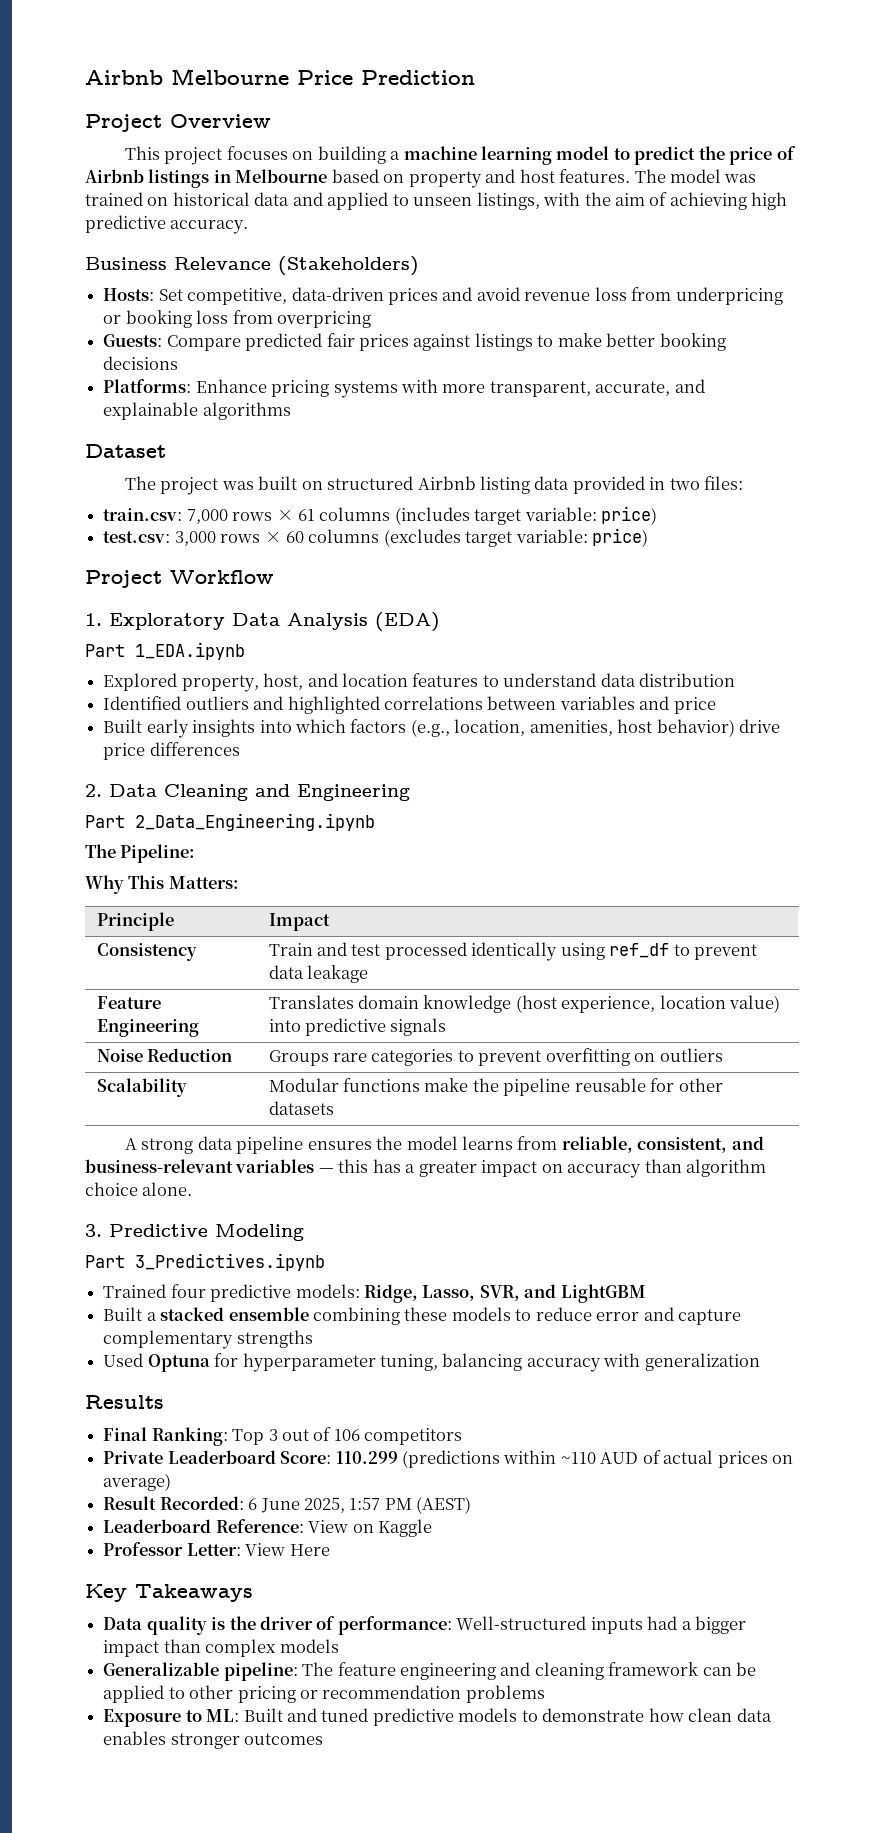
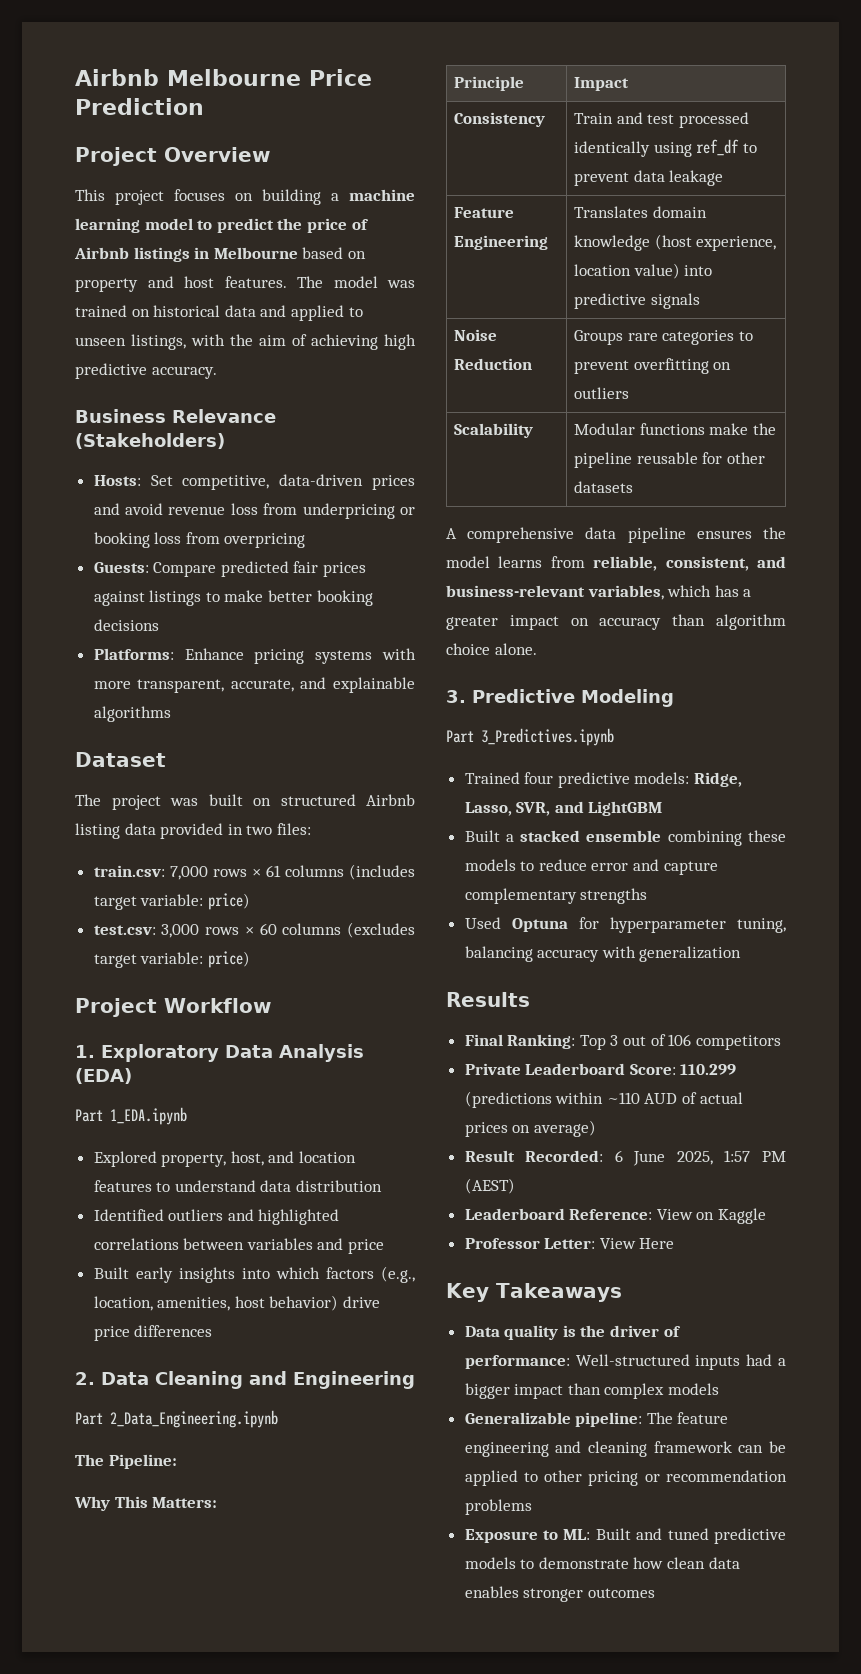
[141,1138,194,1154] strong -> [467,527,575,543] comprehensive
[235,1159,369,1173] variables — this -> [587,585,712,600] variables, which

